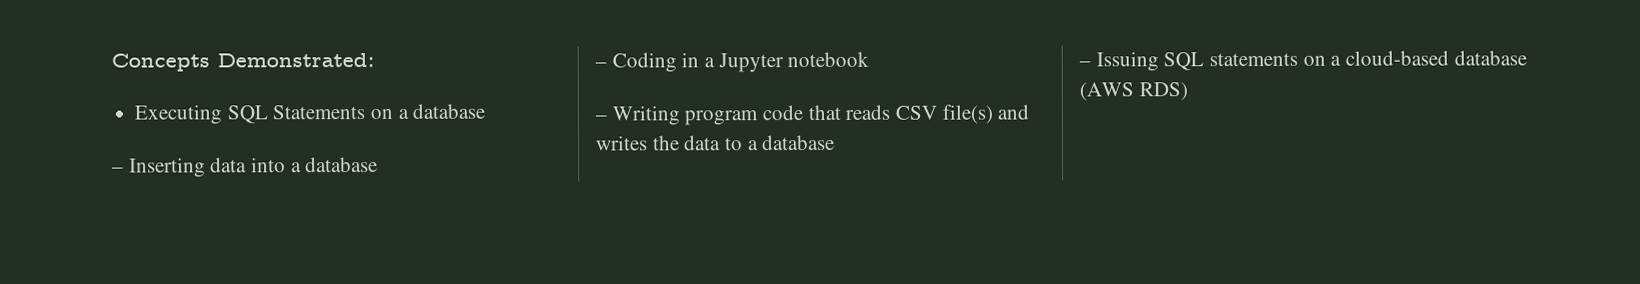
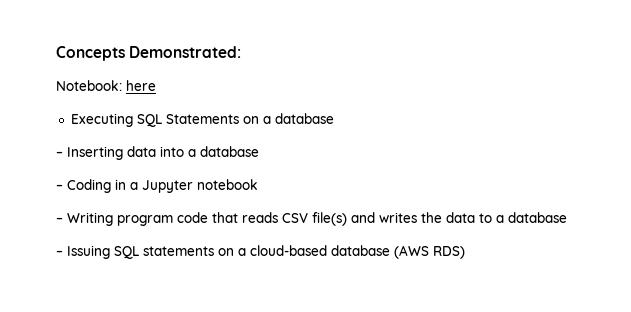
(375, 60) none -> [56,80,156,91] // Notebook: here

